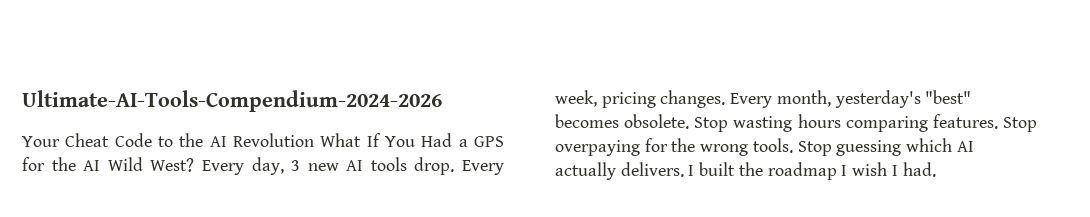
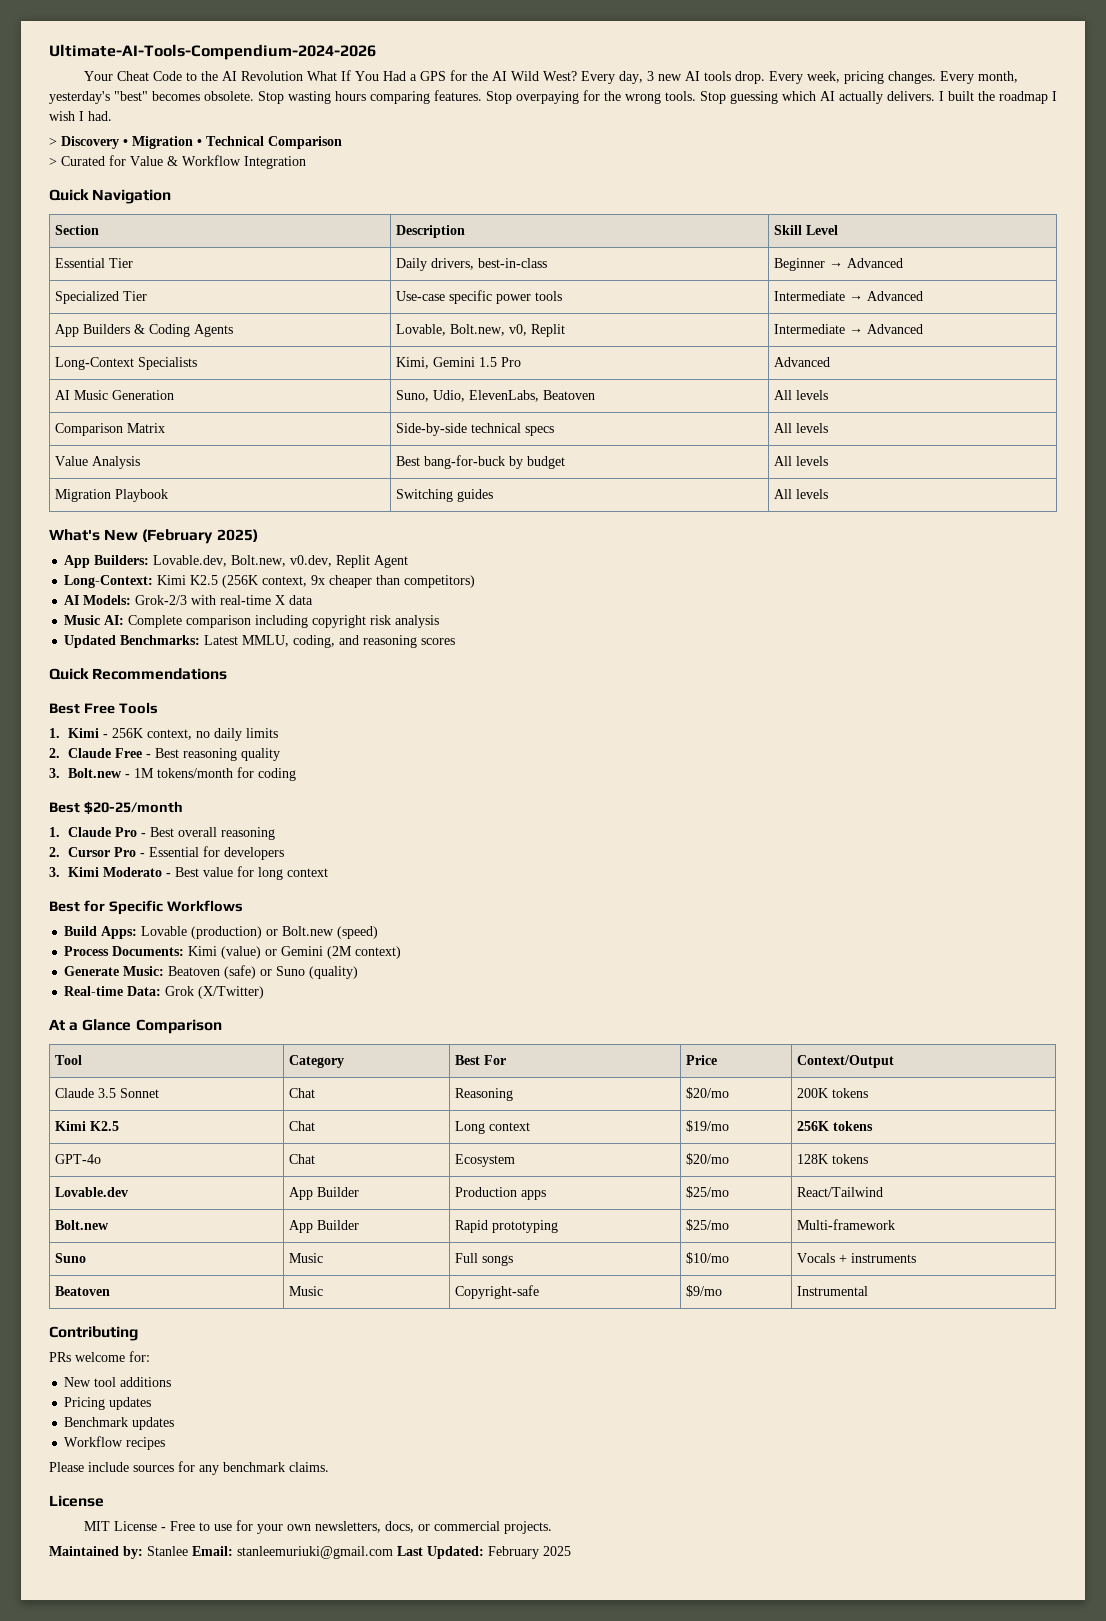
(936, 169) none -> [49,136,342,149] [49,155,306,169] [49,189,172,204] [54,225,99,235] [395,225,465,238] [773,225,838,235] [54,258,133,268] [395,258,547,271] [773,258,903,271] [54,291,147,304] [395,290,562,304] [773,291,923,301] [54,324,233,337] [395,324,565,337] [773,324,923,334] [54,357,197,370] [395,357,521,369] [773,357,830,367] [54,390,174,400] [395,390,595,402] [773,390,828,400] [54,423,165,436] [395,423,554,436] [773,423,828,433] [54,456,140,469] [395,455,565,469] [773,456,828,466] [54,489,168,502] [395,489,493,502] [773,489,828,499] [49,529,258,544] [64,555,409,568] [64,575,476,588] [64,595,314,605] [64,615,440,628] [64,635,456,648] [49,668,228,680] [49,702,158,714] [49,728,279,741] [49,748,281,761] [49,767,297,781] [49,801,183,815] [49,827,276,840] [49,846,285,860] [49,866,329,880] [49,900,243,915] [64,926,379,939] [64,946,402,959] [64,965,359,979] [64,986,265,999] [49,1019,222,1034] [54,1055,82,1065] [288,1055,344,1068] [454,1055,506,1065] [685,1055,717,1065] [796,1055,894,1068] [54,1088,159,1098] [288,1088,315,1098] [454,1088,513,1101] [685,1087,729,1099] [796,1088,868,1098] [54,1121,119,1131] [288,1121,315,1131] [454,1121,530,1134] [685,1120,729,1132] [796,1121,873,1131] [54,1154,101,1164] [288,1154,315,1164] [454,1154,515,1167] [685,1153,729,1165] [796,1154,868,1164] [54,1187,128,1197] [288,1187,359,1200] [454,1187,546,1200] [685,1186,729,1198] [796,1187,883,1197] [54,1220,109,1230] [288,1220,359,1233] [454,1220,558,1233] [685,1219,729,1231] [796,1219,895,1230] [54,1253,86,1263] [288,1253,323,1263] [454,1253,513,1266] [685,1252,729,1264] [796,1253,916,1263] [54,1286,110,1296] [288,1286,323,1296] [454,1285,539,1299] [685,1285,722,1297] [796,1286,868,1296] [49,1326,138,1341] [49,1351,150,1362] [64,1377,172,1387] [64,1397,152,1410] [64,1417,175,1430] [64,1436,166,1450] [49,1461,329,1475] [49,1495,104,1507] [84,1520,553,1534] [49,1546,571,1559] // > Discovery • Migration • Technical Comparison // > Curated for Value & Workflow Integration // Quick Navigation // Section | Description | Skill Level // Essential Tier | Daily drivers, best-in-class | Beginner → Advanced // Specialized Tier | Use-case specific power tools | Intermediate → Advanced // App Builders & Coding Agents | Lovable, Bolt.new, v0, Replit | Intermediate → Advanced // Long-Context Specialists | Kimi, Gemini 1.5 Pro | Advanced // AI Music Generation | Suno, Udio, ElevenLabs, Beatoven | All levels // Comparison Matrix | Side-by-side technical specs | All levels // Value Analysis | Best bang-for-buck by budget | All levels // Migration Playbook | Switching guides | All levels // What's New (February 2025) // App Builders: Lovable.dev, Bolt.new, v0.dev, Replit Agent // Long-Context: Kimi K2.5 (256K context, 9x cheaper than competitors) // AI Models: Grok-2/3 with real-time X data // Music AI: Complete comparison including copyright risk analysis // Updated Benchmarks: Latest MMLU, coding, and reasoning scores // Quick Recommendations // Best Free Tools // 1. Kimi - 256K context, no daily limits // 2. Claude Free - Best reasoning quality // 3. Bolt.new - 1M tokens/month for coding // Best $20-25/month // 1. Claude Pro - Best overall reasoning // 2. Cursor Pro - Essential for developers // 3. Kimi Moderato - Best value for long context // Best for Specific Workflows // Build Apps: Lovable (production) or Bolt.new (speed) // Process Documents: Kimi (value) or Gemini (2M context) // Generate Music: Beatoven (safe) or Suno (quality) // Real-time Data: Grok (X/Twitter) // At a Glance Comparison // Tool | Category | Best For | Price | Context/Output // Claude 3.5 Sonnet | Chat | Reasoning | $20/mo | 200K tokens // Kimi K2.5 | Chat | Long context | $19/mo | 256K tokens // GPT-4o | Chat | Ecosystem | $20/mo | 128K tokens // Lovable.dev | App Builder | Production apps | $25/mo | React/Tailwind // Bolt.new | App Builder | Rapid prototyping | $25/mo | Multi-framework // Suno | Music | Full songs | $10/mo | Vocals + instruments // Beatoven | Music | Copyright-safe | $9/mo | Instrumental // Contributing // PRs welcome for: // New tool additions // Pricing updates // Benchmark updates // Workflow recipes // Please include sources for any benchmark claims. // License // MIT License - Free to use for your own newsletters, docs, or commercial projects. // Maintained by: Stanlee Email: stanleemuriuki@gmail.com Last Updated: February 2025

